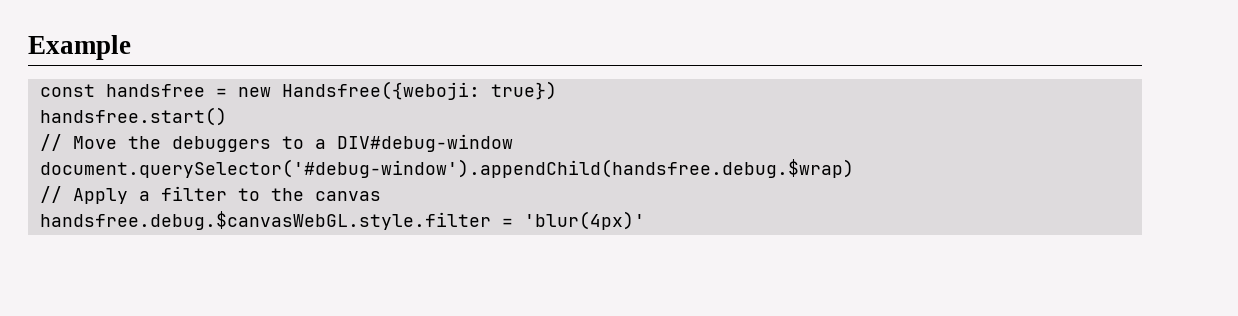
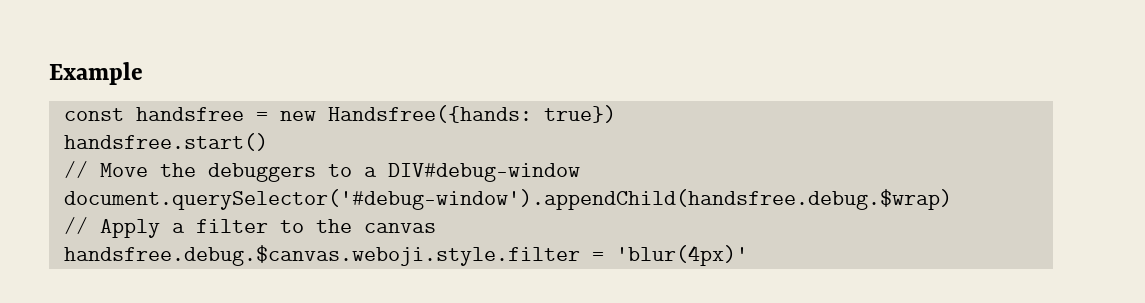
[282,81,480,100] Handsfree({weboji: -> [327,105,532,123] Handsfree({hands:
[40,211,491,230] handsfree.debug.$canvasWebGL.style.filter -> [63,245,580,266] handsfree.debug.$canvas.weboji.style.filter

